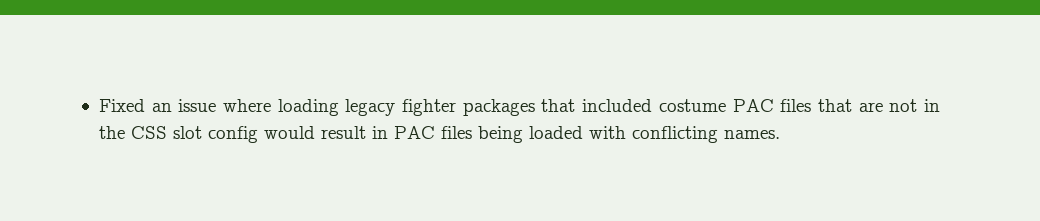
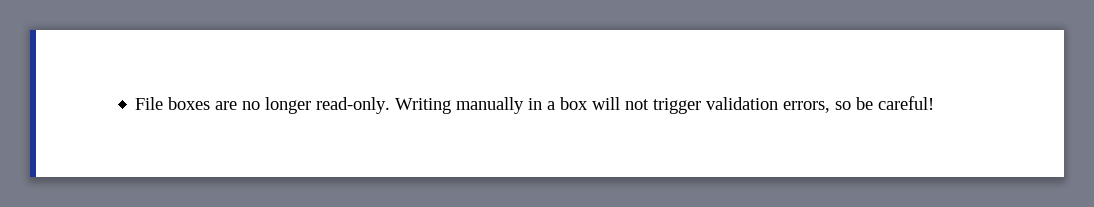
[98,99,941,116] [98,126,780,143] Fixed an issue where loading legacy fighter packages that included costume PAC files that are not in the CSS slot config would result in PAC files being loaded with conflicting names. -> [135,96,935,114] File boxes are no longer read-only. Writing manually in a box will not trigger validation errors, so be careful!

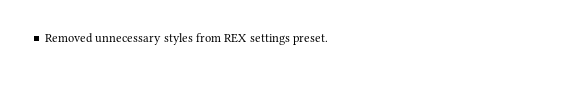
[135,96,935,114] File boxes are no longer read-only. Writing manually in a box will not trigger validation errors, so be careful! -> [44,33,328,45] Removed unnecessary styles from REX settings preset.

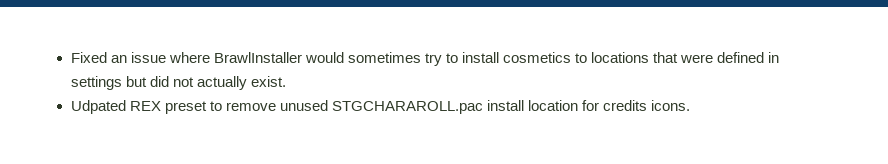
[44,33,328,45] Removed unnecessary styles from REX settings preset. -> [70,52,780,66] [70,76,286,90] [70,100,691,114] Fixed an issue where BrawlInstaller would sometimes try to install cosmetics to locations that were defined in settings but did not actually exist. // Udpated REX preset to remove unused STGCHARAROLL.pac install location for credits icons.

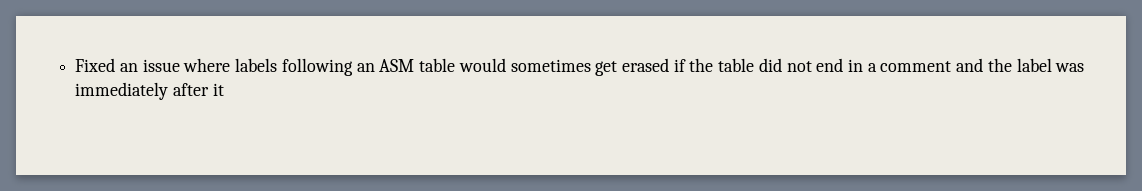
[213,52,780,66] [70,76,286,90] [70,100,691,114] BrawlInstaller would sometimes try to install cosmetics to locations that were defined in settings but did not actually exist. // Udpated REX preset to remove unused STGCHARAROLL.pac install location for credits icons. -> [235,58,1085,76] [75,82,224,100] labels following an ASM table would sometimes get erased if the table did not end in a comment and the label was immediately after it

